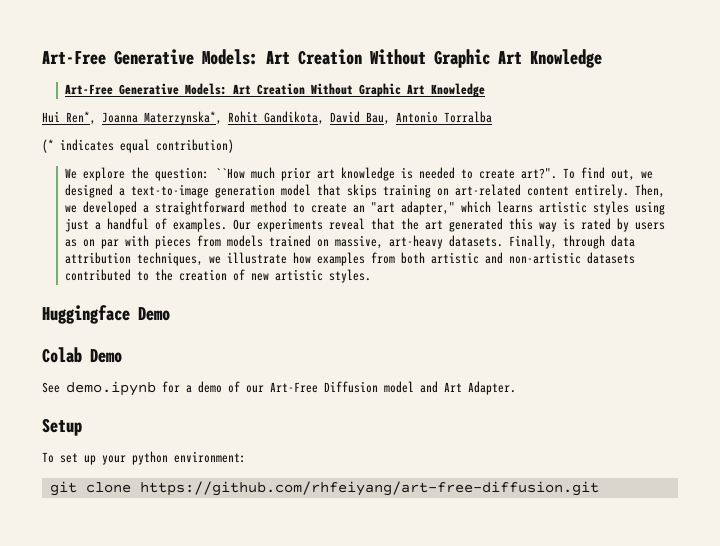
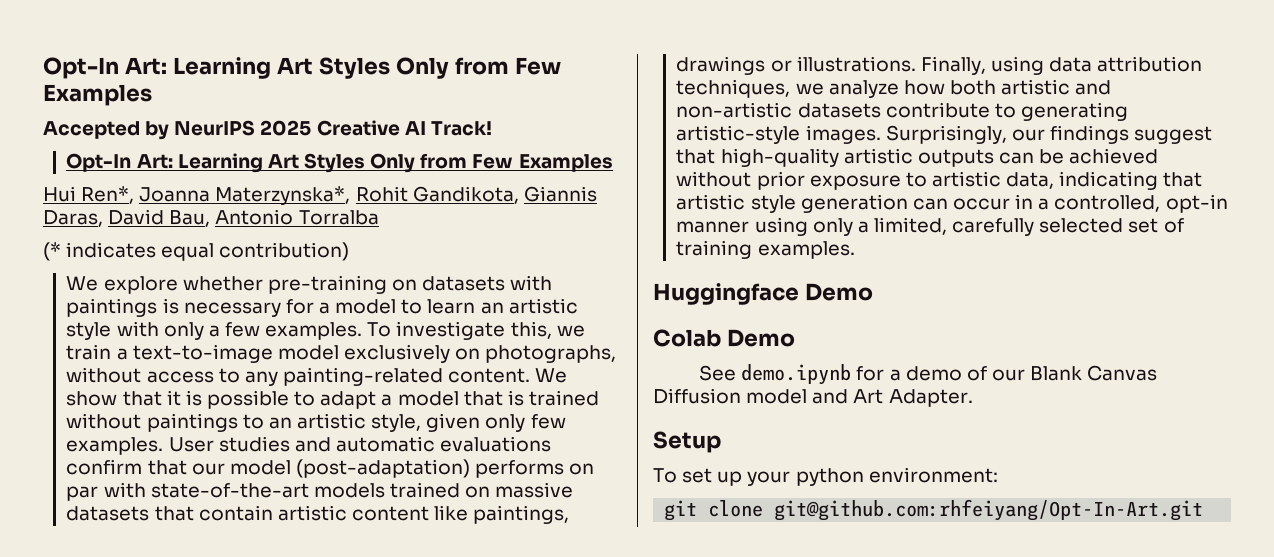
[42,49,602,68] [64,83,485,97] Art-Free Generative Models: Art Creation Without Graphic Art Knowledge // Art-Free Generative Models: Art Creation Without Graphic Art Knowledge -> [43,57,561,79] [43,84,152,106] [43,120,492,140] [66,153,613,173] Opt-In Art: Learning Art Styles Only from Few Examples // Accepted by NeurIPS 2025 Creative AI Track! // Opt-In Art: Learning Art Styles Only from Few Examples
(324, 118) none -> [523,186,597,202] [43,210,103,227] Giannis Daras,
[130,167,653,181] [64,184,665,198] [64,201,665,215] [64,218,665,232] [64,239,77,247] the question: ``How much prior art knowledge is needed to create art?". To find out, we designed a text-to-image generation model that skips training on art-related content entirely. Then, we developed a straightforward method to create an "art adapter," which learns artistic styles using just a handful of examples. Our experiments reveal that the art generated this way is rated by users as -> [182,275,553,294] [66,298,578,317] [66,321,585,340] [66,344,617,363] [66,367,568,386] [66,390,599,409] [66,413,566,432] [66,436,552,455] [66,459,565,478] whether pre-training on datasets with paintings is necessary for a model to learn an artistic style with only a few examples. To investigate this, we train a text-to-image model exclusively on photographs, without access to any painting-related content. We show that it is possible to adapt a model that is trained without paintings to an artistic style, given only few examples. User studies and automatic evaluations confirm that our model (post-adaptation) performs
[154,235,221,249] pieces from -> [150,483,309,498] state-of-the-art
[334,235,635,249] [64,252,395,266] massive, art-heavy datasets. Finally, through data attribution techniques, we illustrate how examples from -> [495,482,574,498] [66,505,570,524] [676,56,1203,75] [676,79,945,98] massive datasets that contain artistic content like paintings, drawings or illustrations. Finally, using data attribution techniques, we analyze how
[64,269,371,283] contributed to the creation of new artistic styles. -> [885,102,1128,121] [676,125,1213,144] [676,148,1159,167] [676,171,1203,190] [676,194,1228,213] [676,217,1184,236] [676,240,855,259] contribute to generating artistic-style images. Surprisingly, our findings suggest that high-quality artistic outputs can be achieved without prior exposure to artistic data, indicating that artistic style generation can occur in a controlled, opt-in manner using only a limited, carefully selected set of training examples.
[270,382,318,393] Art-Free -> [1030,365,1158,381] Blank Canvas
[139,481,599,496] https://github.com/rhfeiyang/art-free-diffusion.git -> [774,499,1204,521] git@github.com:rhfeiyang/Opt-In-Art.git

